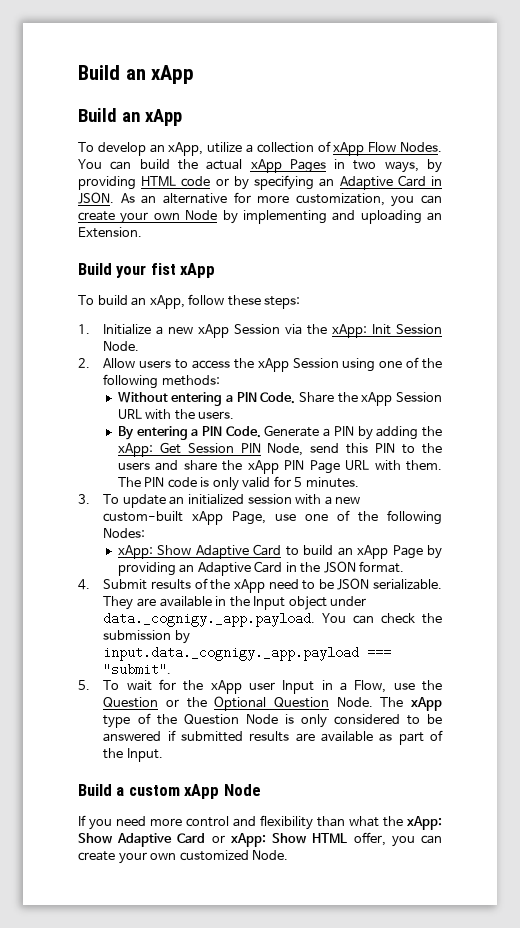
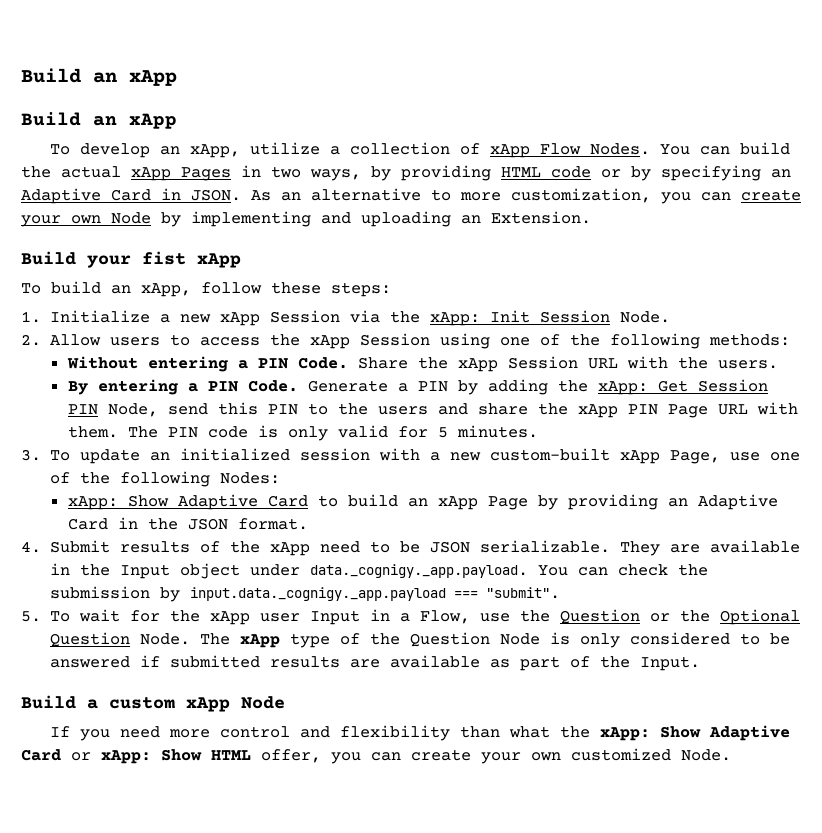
[233,192,251,203] for -> [431,189,451,201] to

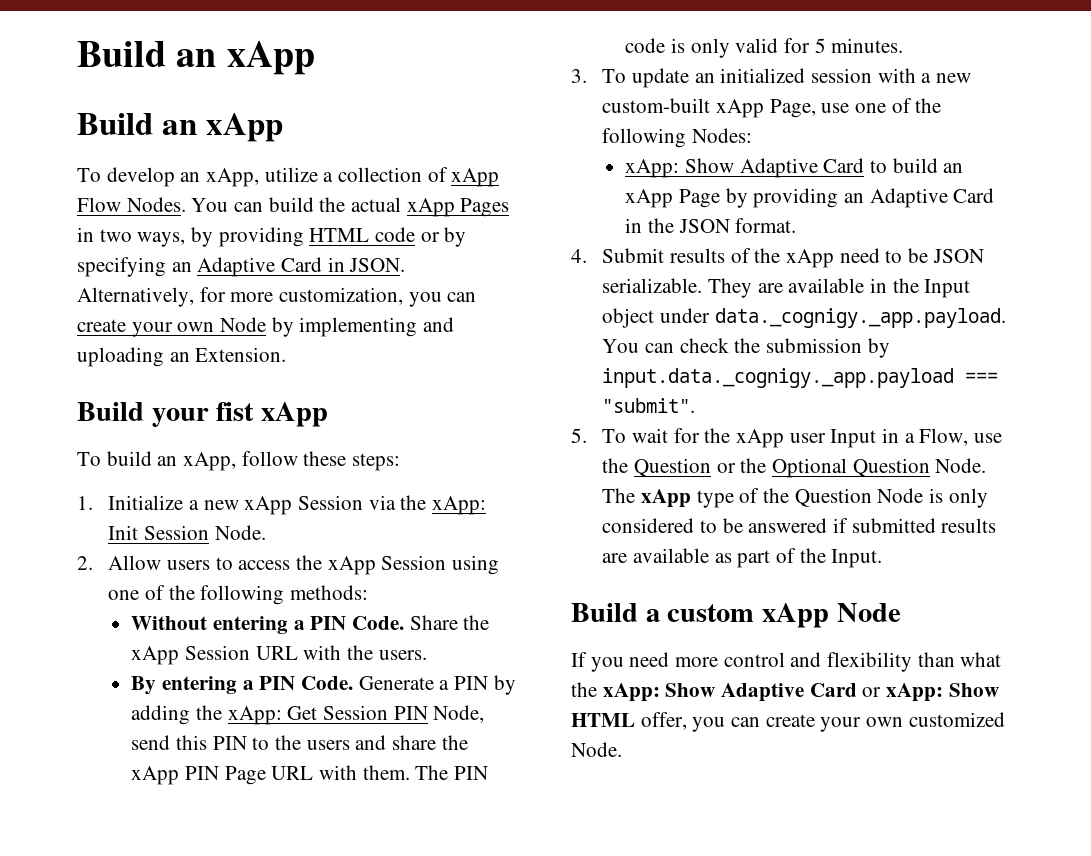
[251,188,451,201] As an alternative to -> [77,287,226,307] Alternatively, for

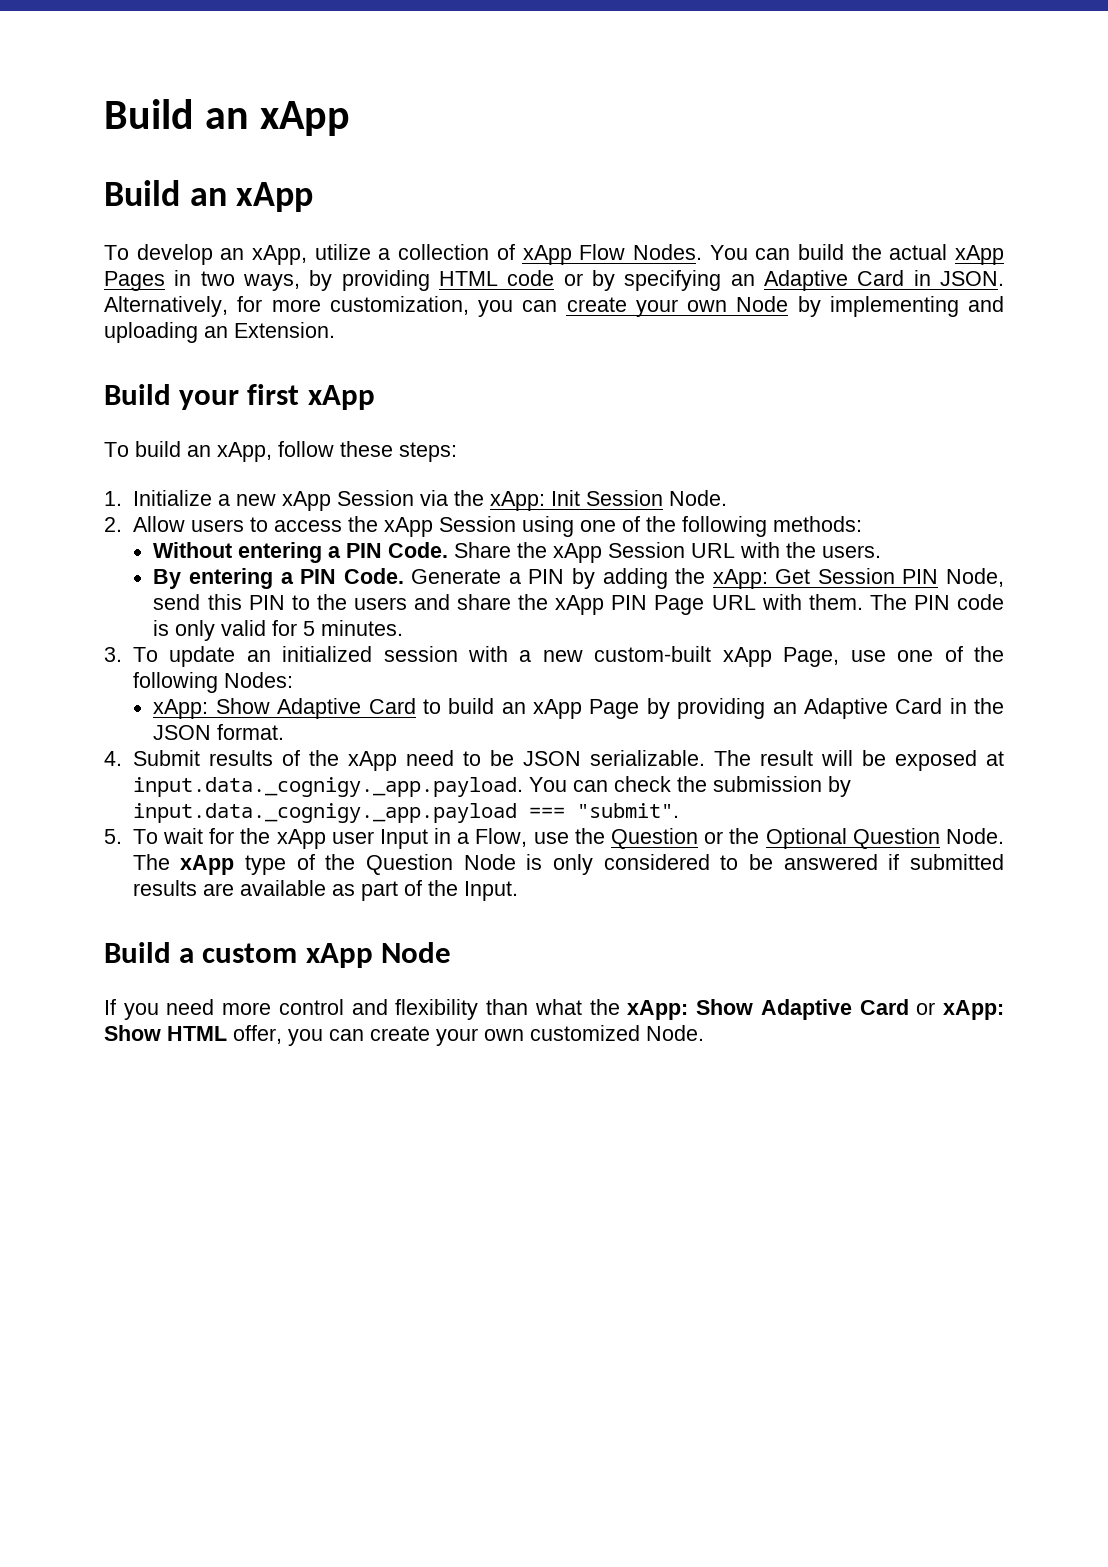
[216,402,255,421] fist -> [247,384,300,405] first
[707,278,971,298] [602,308,1006,328] They are available in the Input object under data._cognigy._app.payload. -> [713,750,1004,771] [132,777,523,797] The result will be exposed at input.data._cognigy._app.payload.

